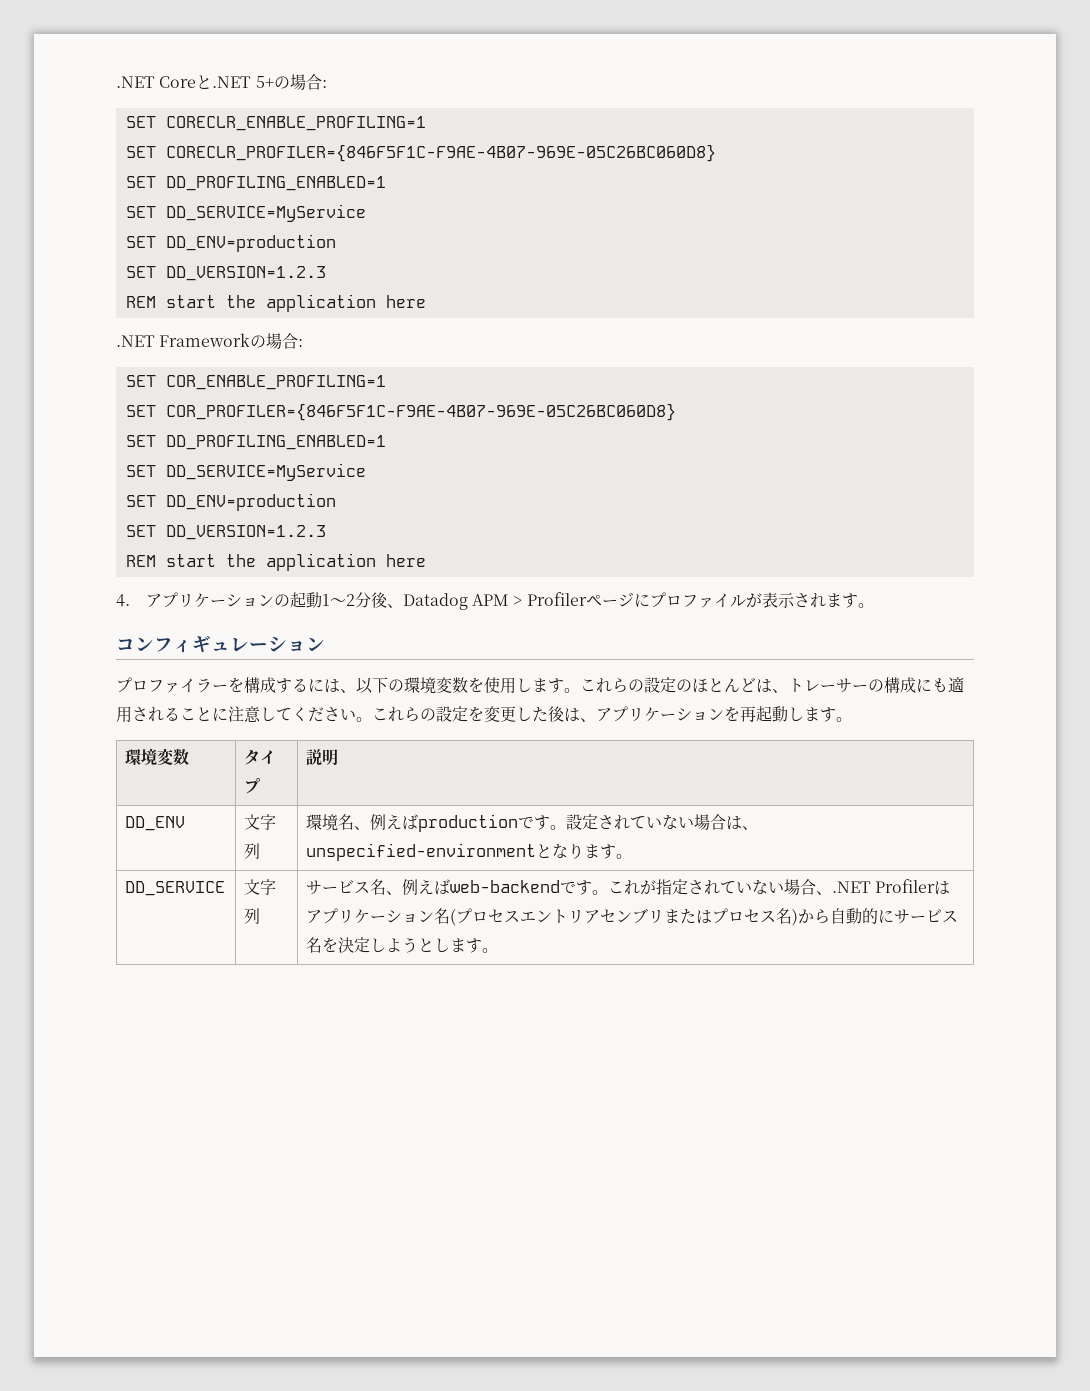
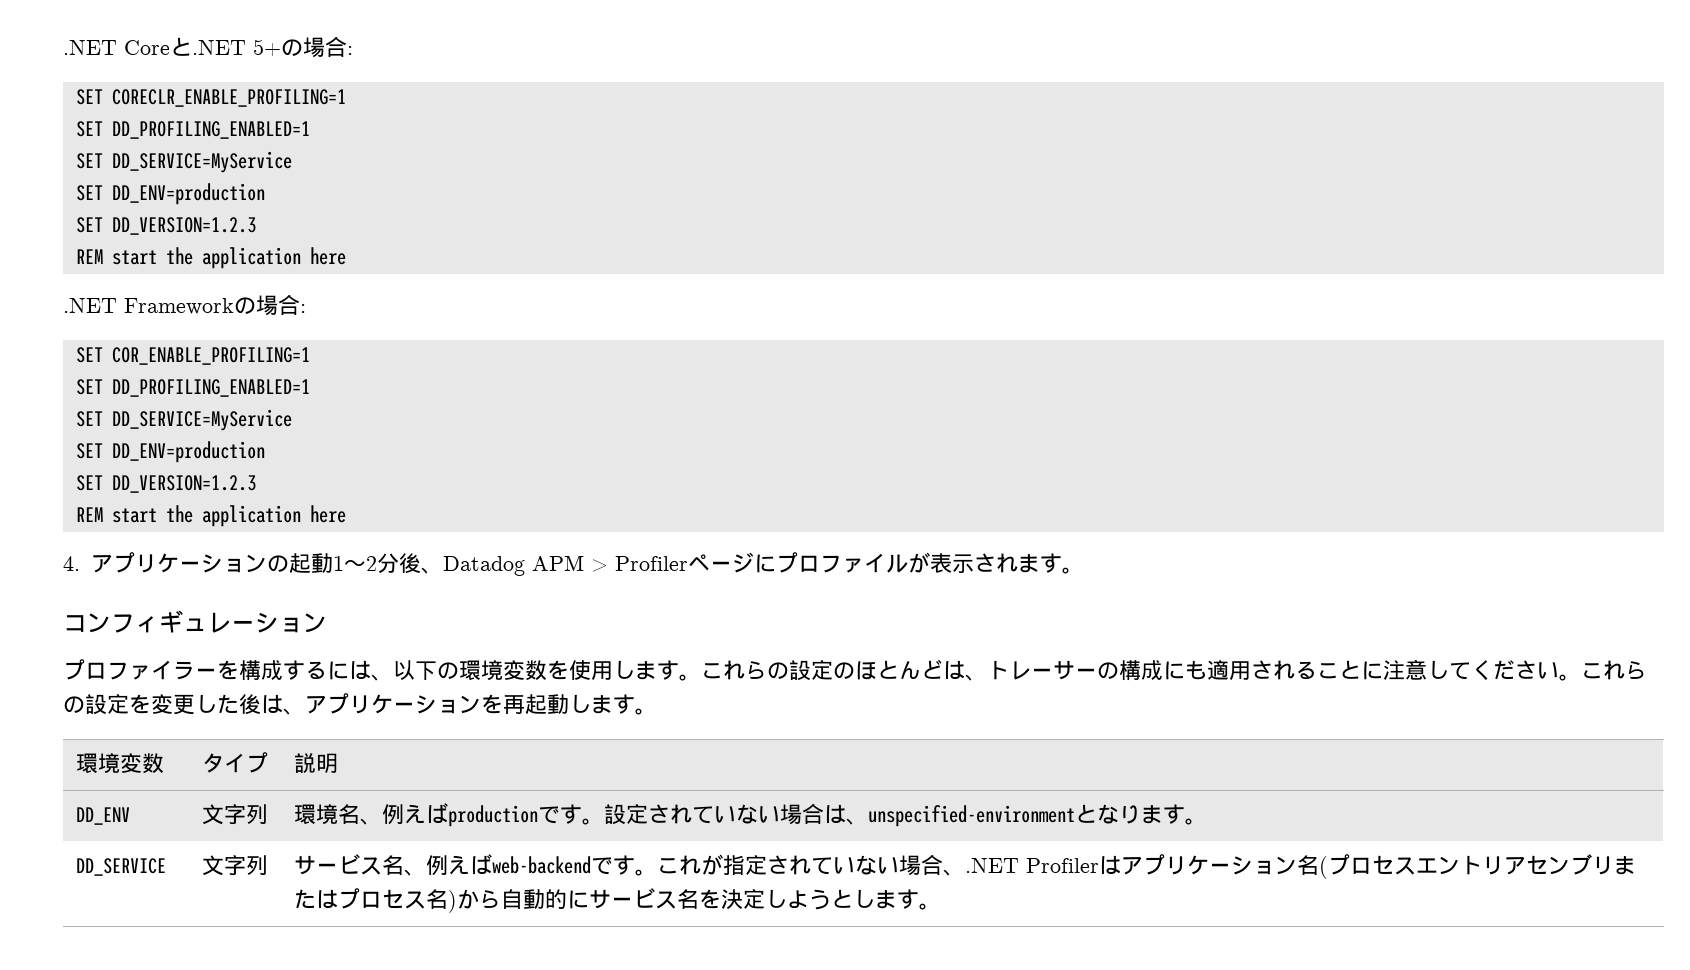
[125,144,716,162] // SET CORECLR_PROFILER={846F5F1C-F9AE-4B07-969E-05C26BC060D8} -> (346, 98) none
[125,403,676,421] // SET COR_PROFILER={846F5F1C-F9AE-4B07-969E-05C26BC060D8} -> (310, 356) none

